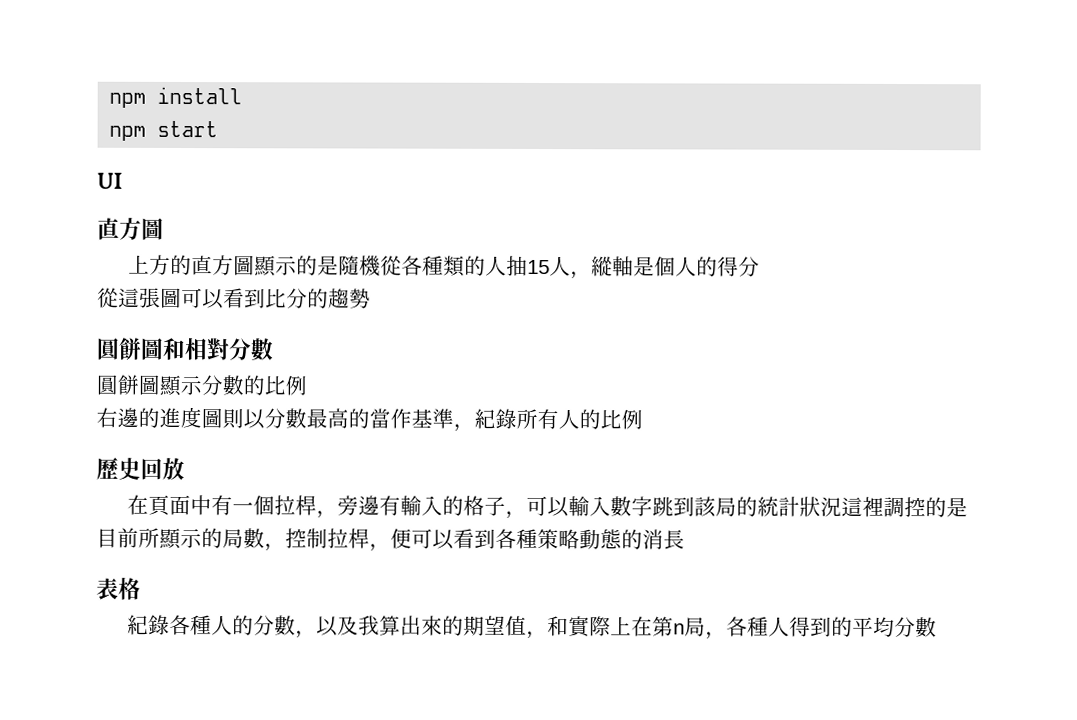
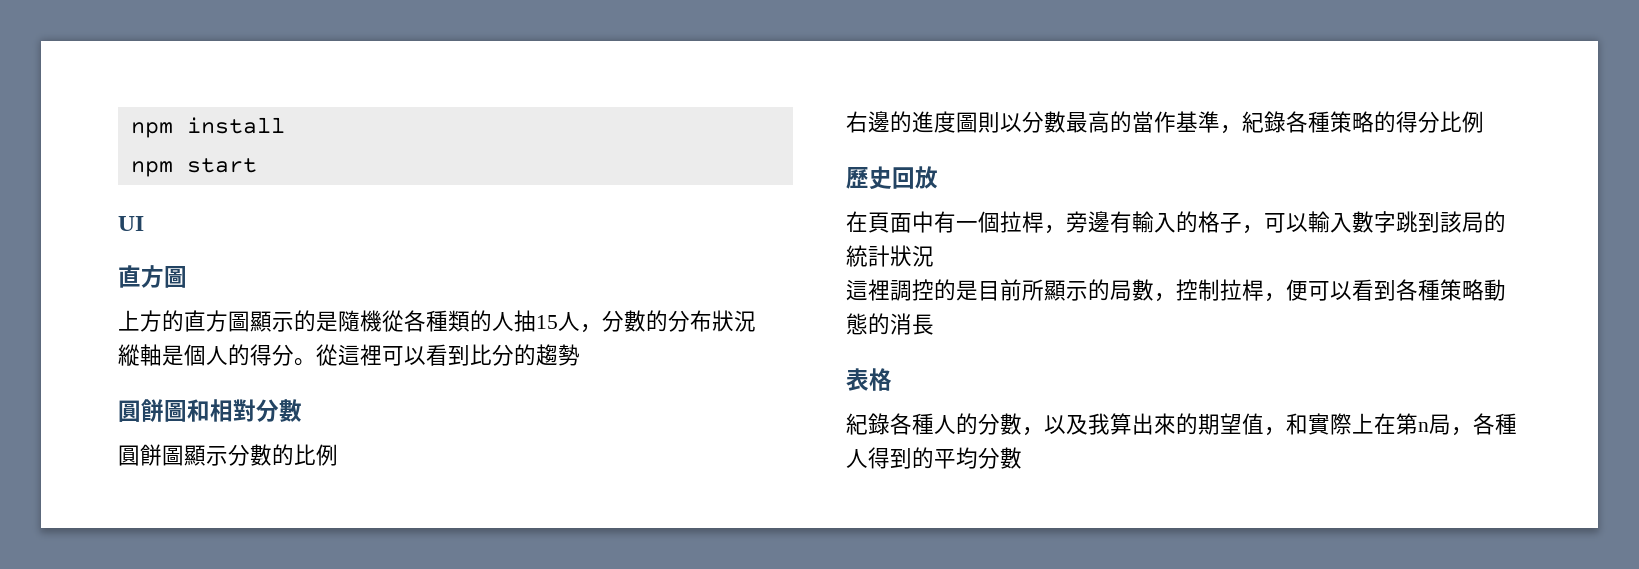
(593, 275) none -> [602,310,756,332] 分數的分布狀況 //
[97,287,182,309] // 從這張圖 -> [294,344,382,366] 。從這裡
[516,408,601,430] 所有人的 -> [1286,111,1440,133] 各種策略的得分
(843, 506) none -> (934, 256) //

